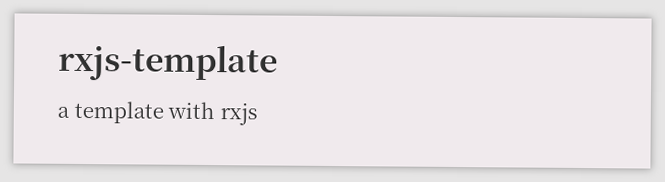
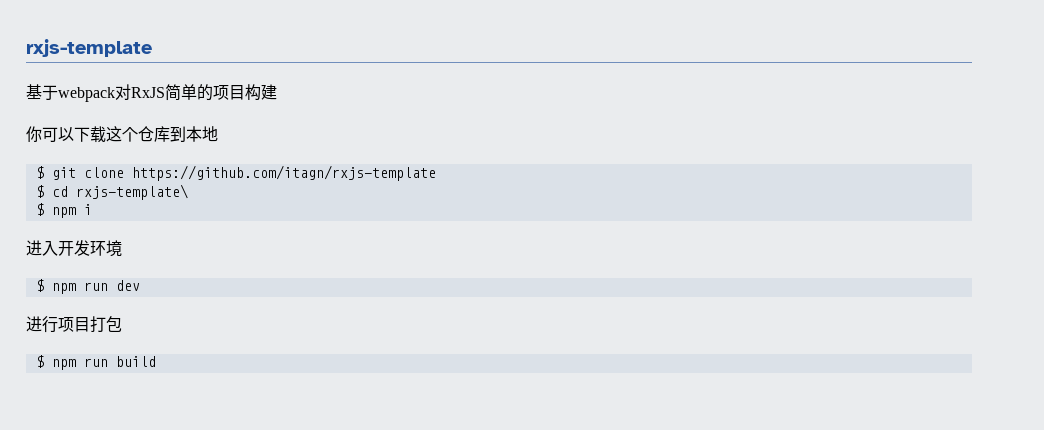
[57,100,258,126] a template with rxjs -> [26,84,277,102] [26,126,218,143] [35,165,436,181] [35,184,188,200] [35,203,92,218] [26,240,122,257] [35,279,140,294] [26,316,122,333] [35,355,156,370] 基于webpack对RxJS简单的项目构建 // 你可以下载这个仓库到本地 // $ git clone https://github.com/itagn/rxjs-template // $ cd rxjs-template\ // $ npm i // 进入开发环境 // $ npm run dev // 进行项目打包 // $ npm run build

